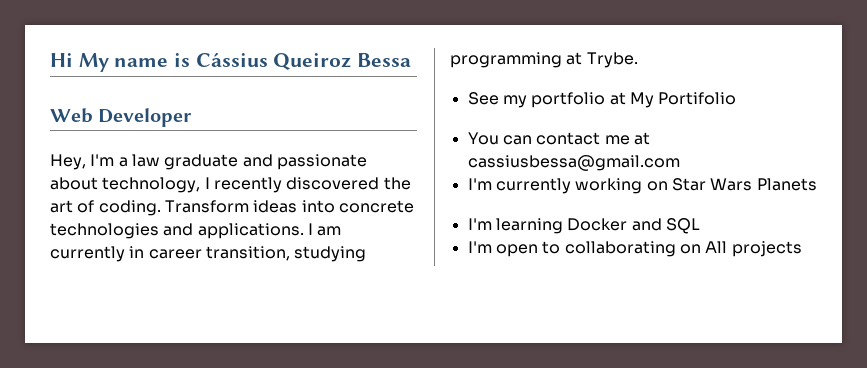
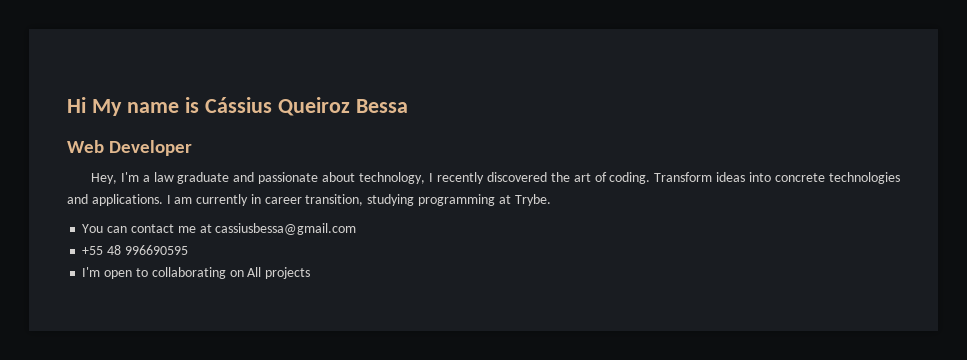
[467,92,737,108] // See my portfolio at My Portifolio -> (551, 200) none
[467,178,817,194] [467,218,700,234] I'm currently working on Star Wars Planets // I'm learning Docker and SQL -> [82,245,188,255] +55 48 996690595

